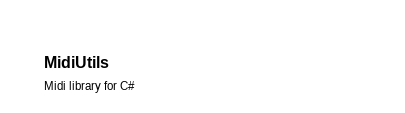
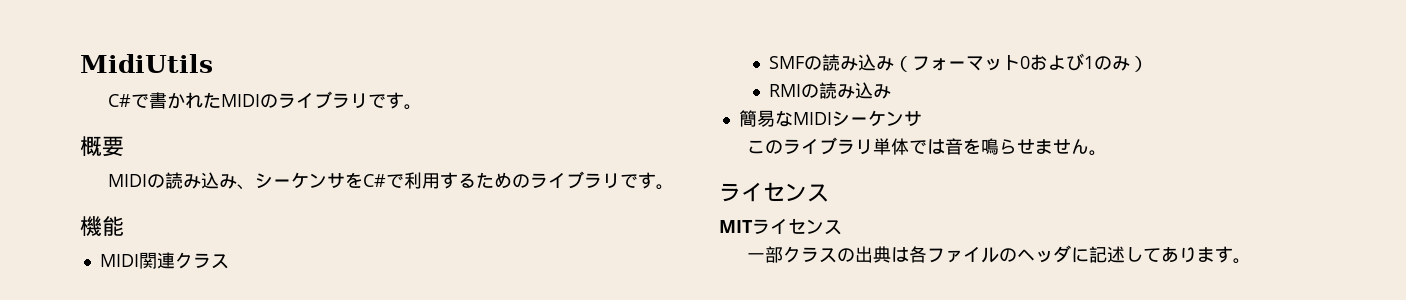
[44,81,136,93] Midi library for C# -> [108,91,423,110] [80,136,124,157] [108,171,675,190] [80,216,124,236] [99,252,229,269] [768,53,1148,72] [768,82,891,99] [738,110,922,127] [747,137,1108,156] [719,182,829,202] [719,218,842,235] [747,245,1252,264] C#で書かれたMIDIのライブラリです。 // 概要 // MIDIの読み込み、シーケンサをC#で利用するためのライブラリです。 // 機能 // MIDI関連クラス // SMFの読み込み（フォーマット0および1のみ） // RMIの読み込み // 簡易なMIDIシーケンサ // このライブラリ単体では音を鳴らせません。 // ライセンス // MITライセンス // 一部クラスの出典は各ファイルのヘッダに記述してあります。

